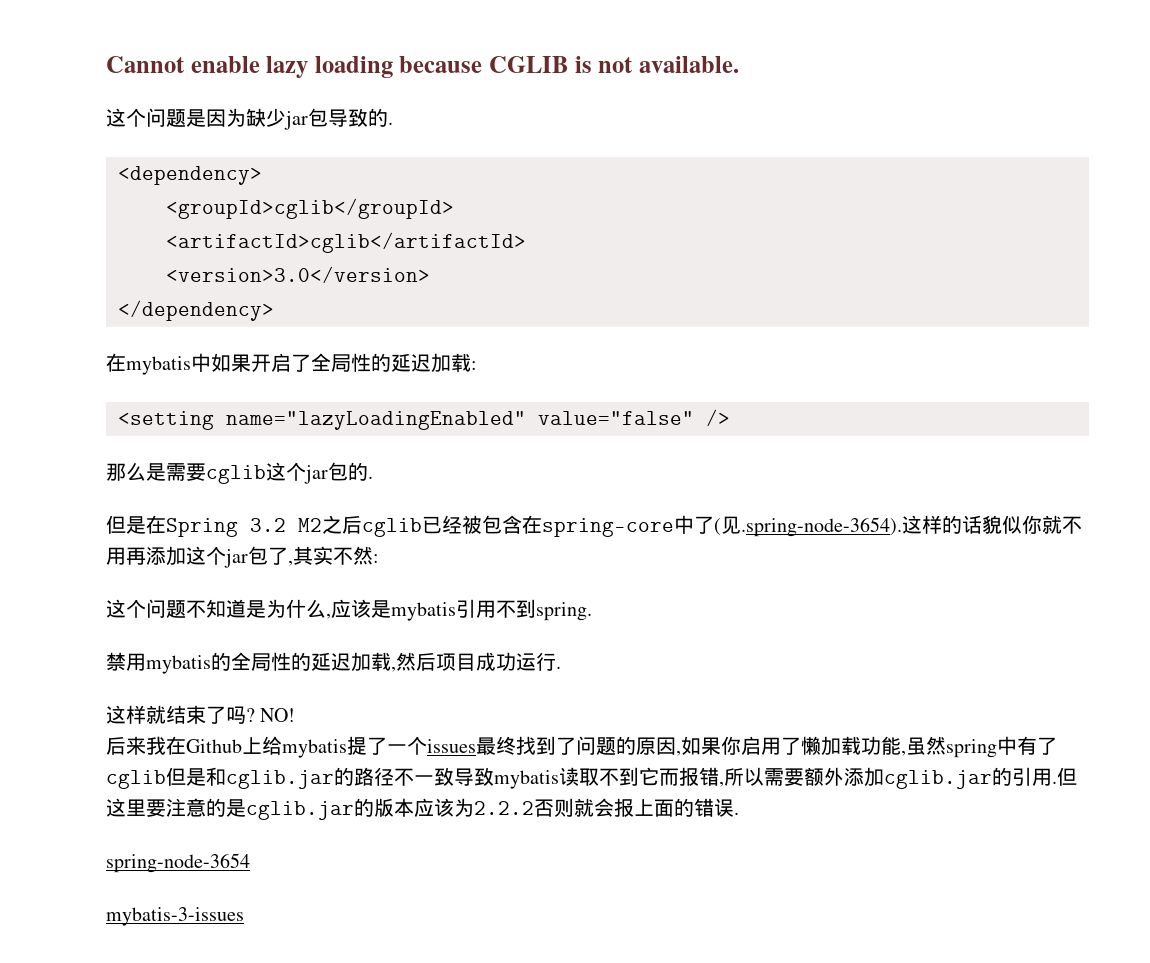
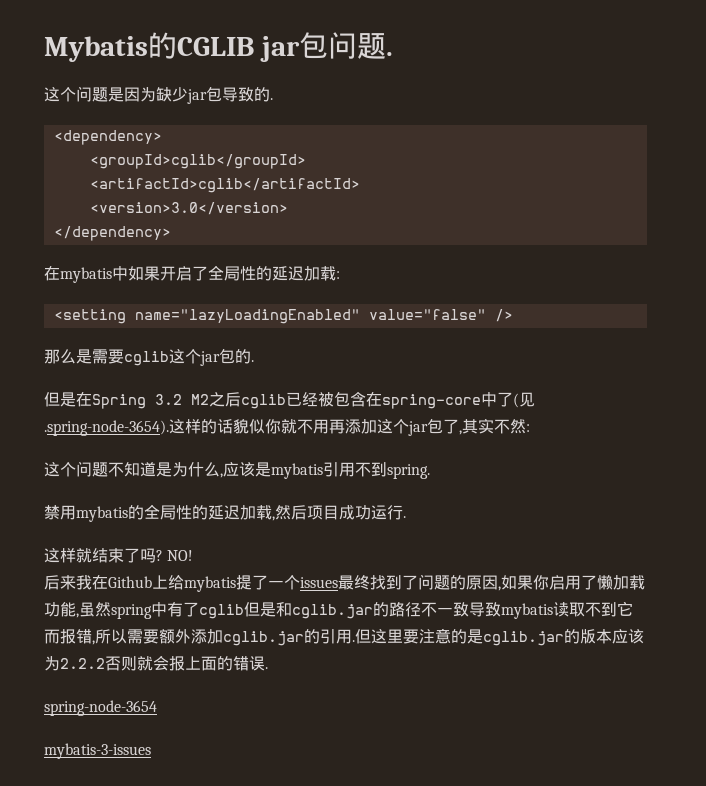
[106,56,739,78] Cannot enable lazy loading because CGLIB is not available. -> [44,32,393,62] Mybatis的CGLIB jar包问题.

